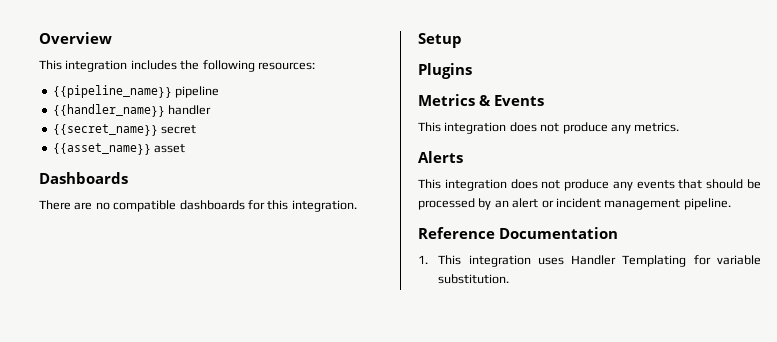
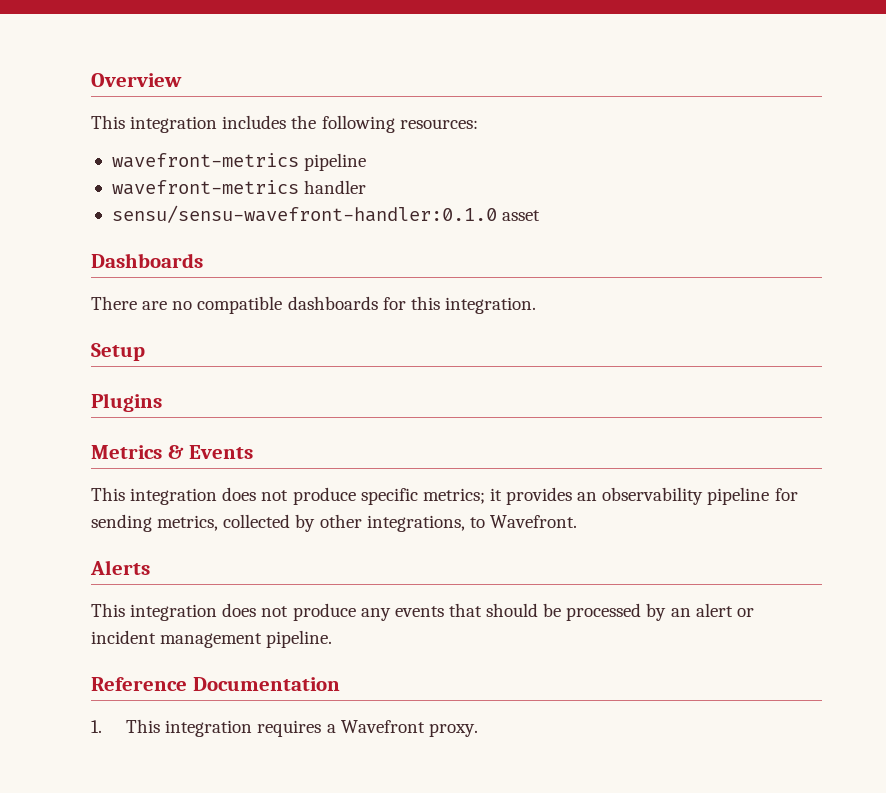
[52,85,172,98] {{pipeline_name}} -> [111,153,299,168] wavefront-metrics
[52,104,165,117] {{handler_name}} -> [111,180,299,195] wavefront-metrics
[52,124,197,136] [52,143,151,155] {{secret_name}} secret // {{asset_name}} -> [111,205,497,223] sensu/sensu-wavefront-handler:0.1.0
[610,122,680,134] any metrics. -> [360,487,798,505] [91,514,577,532] specific metrics; it provides an observability pipeline for sending metrics, collected by other integrations, to Wavefront.
[537,255,761,267] [438,274,510,284] uses Handler Templating for variable substitution. -> [257,720,478,737] requires a Wavefront proxy.

